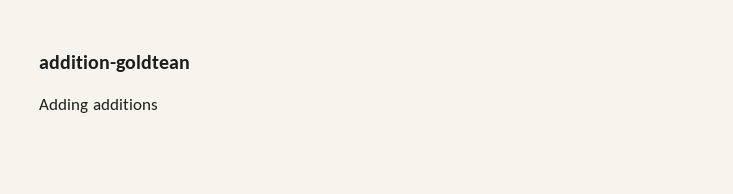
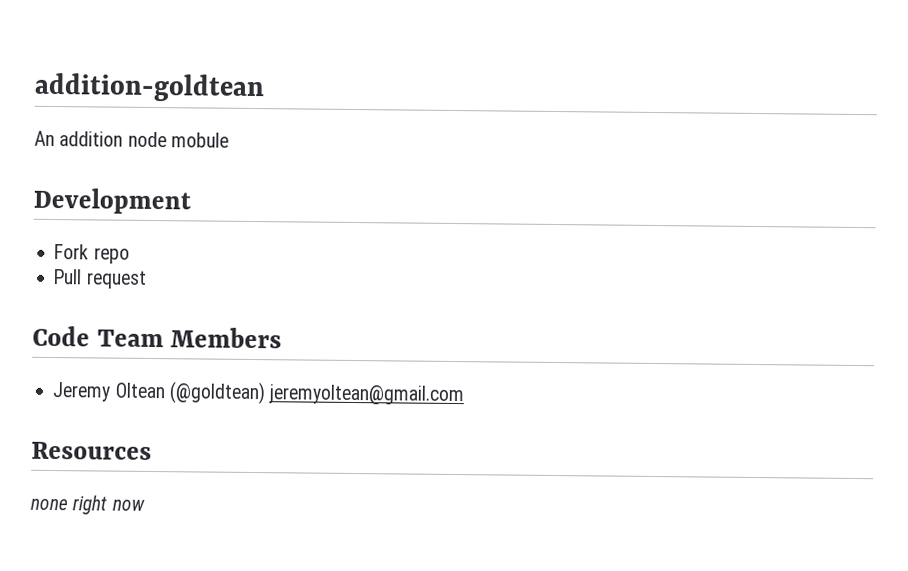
[39,99,158,113] Adding additions -> [34,130,229,148] [33,187,191,215] [54,244,130,264] [53,269,147,289] [32,325,283,349] [52,381,465,406] [31,441,152,460] [30,495,145,515] An addition node mobule // Development // Fork repo // Pull request // Code Team Members // Jeremy Oltean (@goldtean) jeremyoltean@gmail.com // Resources // none right now

